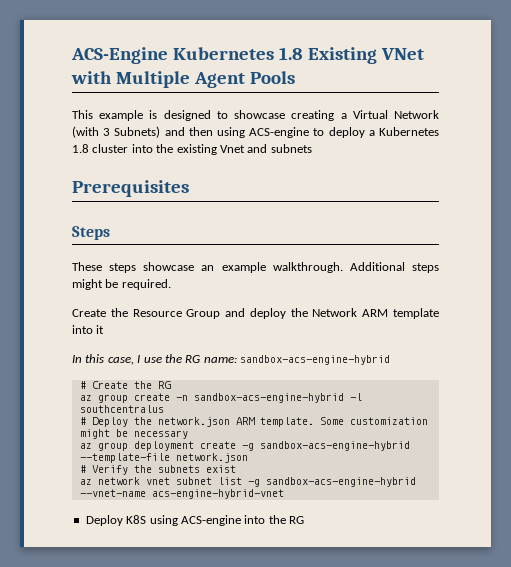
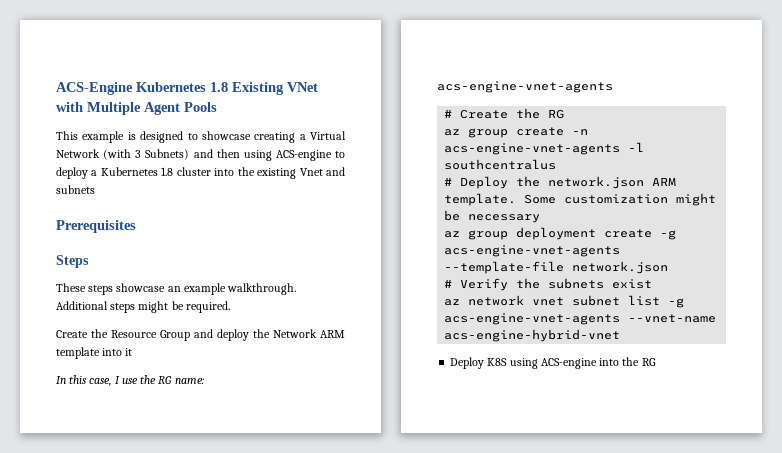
[240,355,390,365] sandbox-acs-engine-hybrid -> [437,81,613,93] acs-engine-vnet-agents
[193,393,344,403] sandbox-acs-engine-hybrid -> [444,143,621,155] acs-engine-vnet-agents
[259,441,410,451] sandbox-acs-engine-hybrid -> [444,245,621,257] acs-engine-vnet-agents
[265,477,416,487] sandbox-acs-engine-hybrid -> [444,313,621,325] acs-engine-vnet-agents

